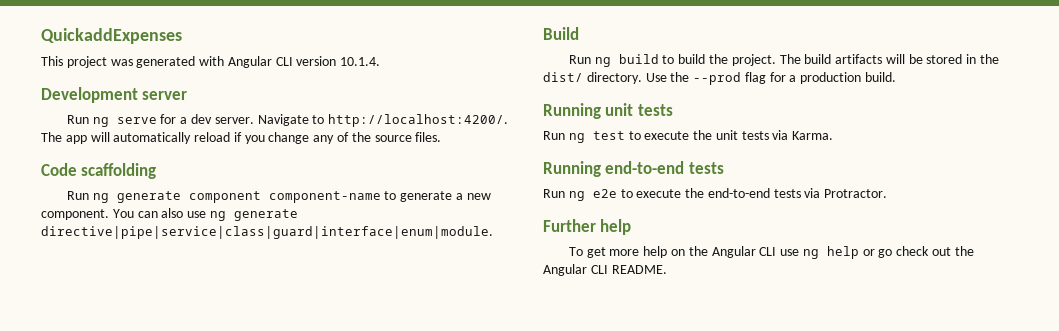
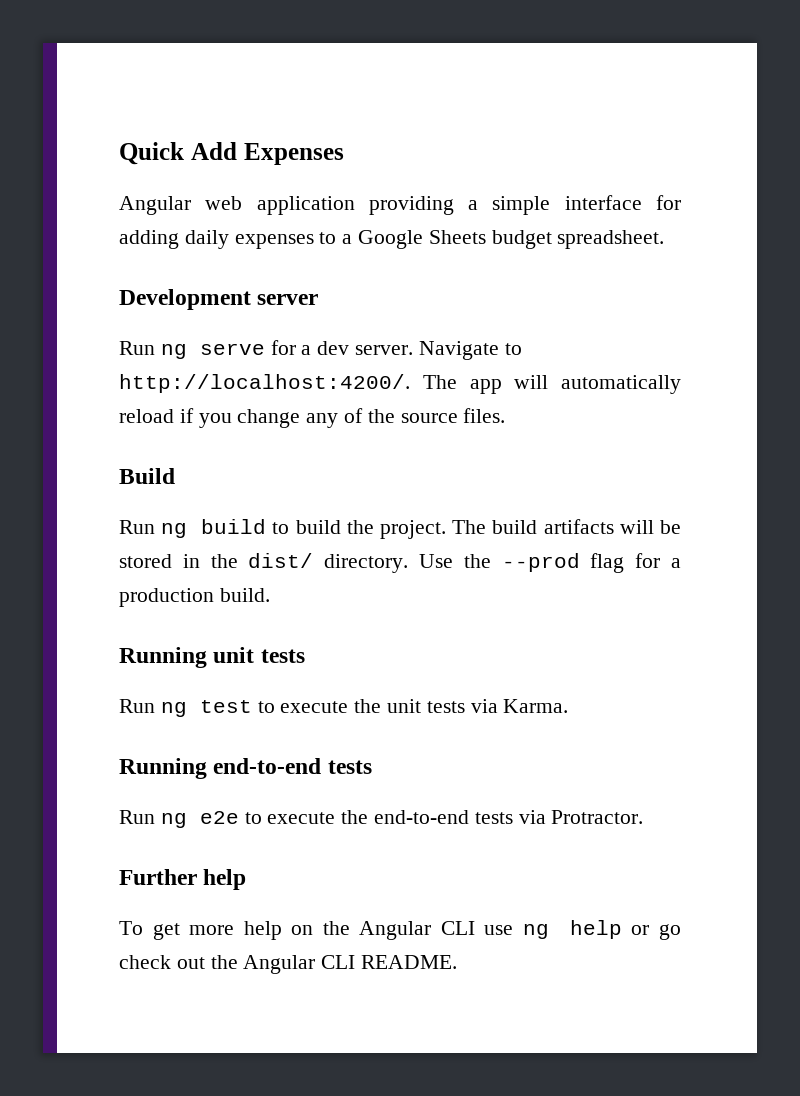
[41,28,182,44] [41,56,381,68] QuickaddExpenses // This project was generated with Angular CLI version 10.1.4. -> [119,142,344,165] [119,195,682,215] [119,230,665,249] Quick Add Expenses // Angular web application providing a simple interface for adding daily expenses to a Google Sheets budget spreadsheet.
[41,163,157,179] [66,191,491,203] [41,208,298,221] [41,226,493,239] // Code scaffolding // Run ng generate component component-name to generate a new component. You can also use ng generate directive|pipe|service|class|guard|interface|enum|module. -> (506, 415) none

